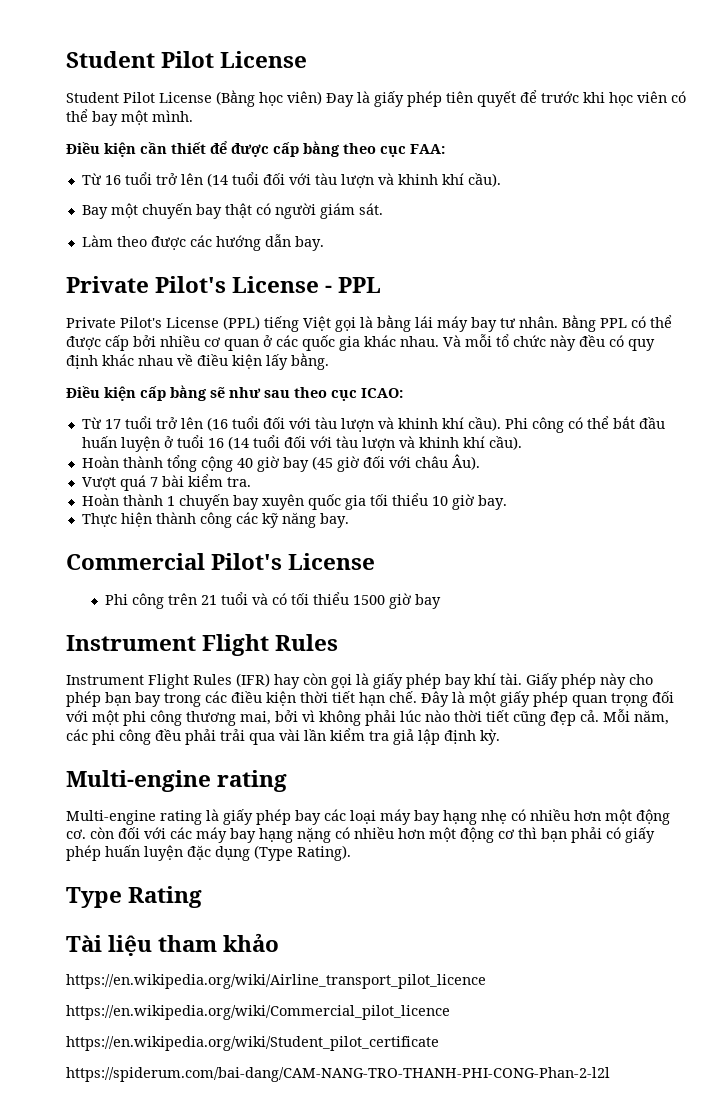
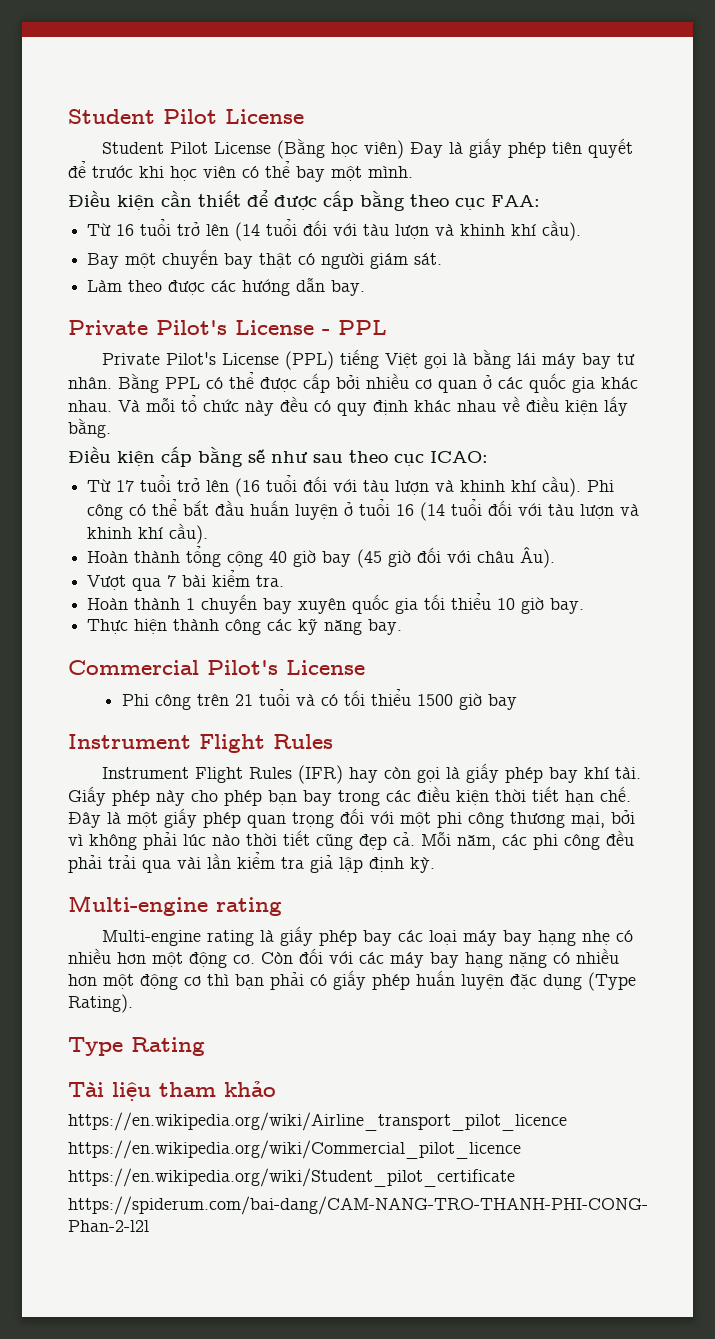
[119,475,146,491] quá -> [132,578,162,591] qua
[240,711,271,725] mai, -> [571,812,605,828] mại,
[90,827,114,839] còn -> [261,952,293,964] Còn

